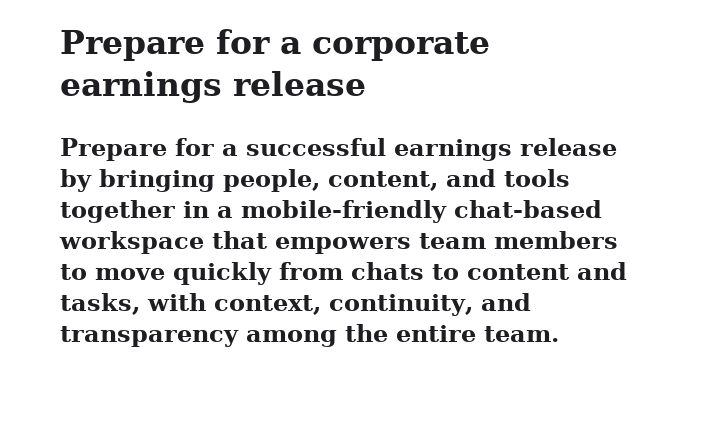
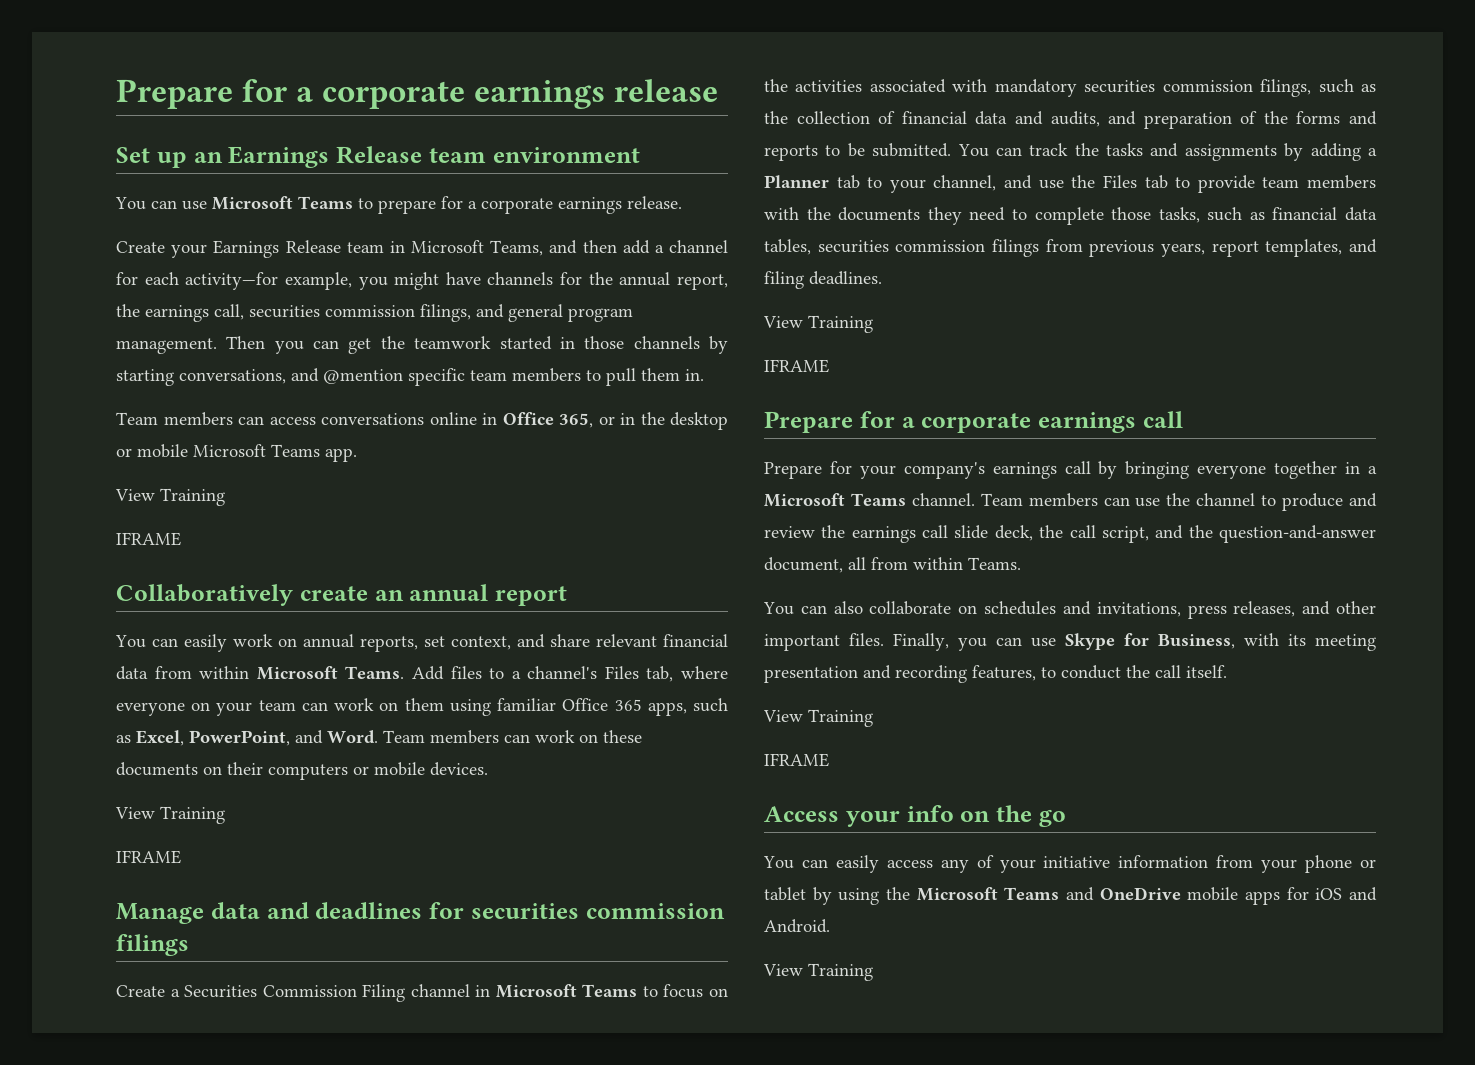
[60,138,617,161] [60,169,570,192] [60,200,602,223] [59,231,618,254] [60,262,627,285] [60,293,531,316] [60,324,559,347] Prepare for a successful earnings release by bringing people, content, and tools together in a mobile-friendly chat-based workspace that empowers team members to move quickly from chats to content and tasks, with context, continuity, and transparency among the entire team. -> [116,146,640,168] [115,196,682,214] [116,240,728,258] [116,272,728,290] [116,304,633,322] [116,336,729,354] [116,368,704,386] [116,412,728,430] [116,444,357,462] [115,488,225,506] [116,532,181,546] [116,584,567,606] [115,634,728,652] [116,666,728,682] [116,698,728,716] [116,730,642,746] [116,762,488,780] [115,806,225,824] [116,850,181,864] [116,902,725,924] [116,934,189,956] [116,984,728,1002] [764,79,1376,97] [764,111,1377,129] [764,143,1377,161] [764,175,1377,193] [764,207,1377,225] [764,239,1377,257] [764,271,882,289] [763,315,873,333] [764,359,829,373] [764,411,1183,433] [764,461,1377,479] [764,493,1377,511] [764,525,1376,543] [764,557,1021,573] [763,601,1376,619] [764,633,1376,651] [764,665,1227,683] [763,709,873,727] [764,753,829,767] [764,805,1066,827] [763,855,1376,873] [764,887,1377,905] [764,919,830,933] [763,963,873,981] Set up an Earnings Release team environment // You can use Microsoft Teams to prepare for a corporate earnings release. // Create your Earnings Release team in Microsoft Teams, and then add a channel for each activity—for example, you might have channels for the annual report, the earnings call, securities commission filings, and general program management. Then you can get the teamwork started in those channels by starting conversations, and @mention specific team members to pull them in. // Team members can access conversations online in Office 365, or in the desktop or mobile Microsoft Teams app. // View Training // IFRAME // Collaboratively create an annual report // You can easily work on annual reports, set context, and share relevant financial data from within Microsoft Teams. Add files to a channel's Files tab, where everyone on your team can work on them using familiar Office 365 apps, such as Excel, PowerPoint, and Word. Team members can work on these documents on their computers or mobile devices. // View Training // IFRAME // Manage data and deadlines for securities commission filings // Create a Securities Commission Filing channel in Microsoft Teams to focus on the activities associated with mandatory securities commission filings, such as the collection of financial data and audits, and preparation of the forms and reports to be submitted. You can track the tasks and assignments by adding a Planner tab to your channel, and use the Files tab to provide team members with the documents they need to complete those tasks, such as financial data tables, securities commission filings from previous years, report templates, and filing deadlines. // View Training // IFRAME // Prepare for a corporate earnings call // Prepare for your company's earnings call by bringing everyone together in a Microsoft Teams channel. Team members can use the channel to produce and review the earnings call slide deck, the call script, and the question-and-answer document, all from within Teams. // You can also collaborate on schedules and invitations, press releases, and other important files. Finally, you can use Skype for Business, with its meeting presentation and recording features, to conduct the call itself. // View Training // IFRAME // Access your info on the go // You can easily access any of your initiative information from your phone or tablet by using the Microsoft Teams and OneDrive mobile apps for iOS and Android. // View Training

